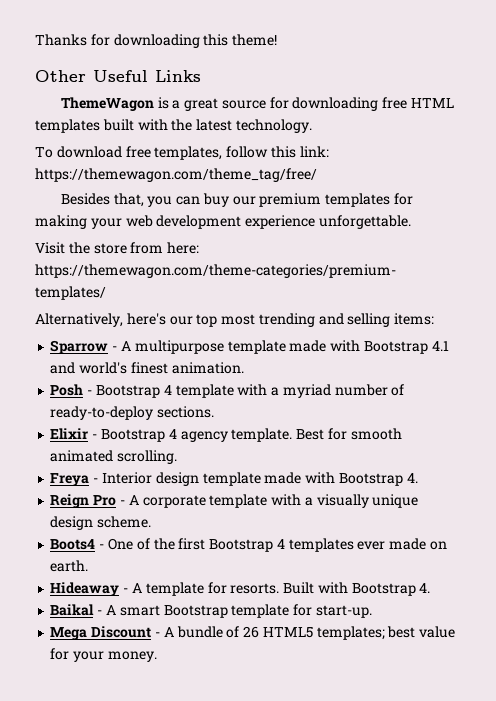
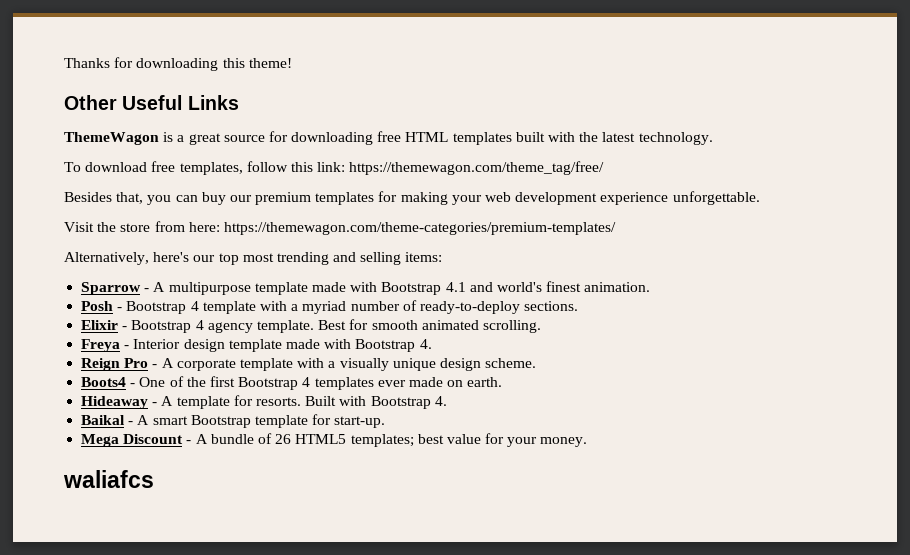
(157, 656) none -> [63,470,154,488] // waliafcs

